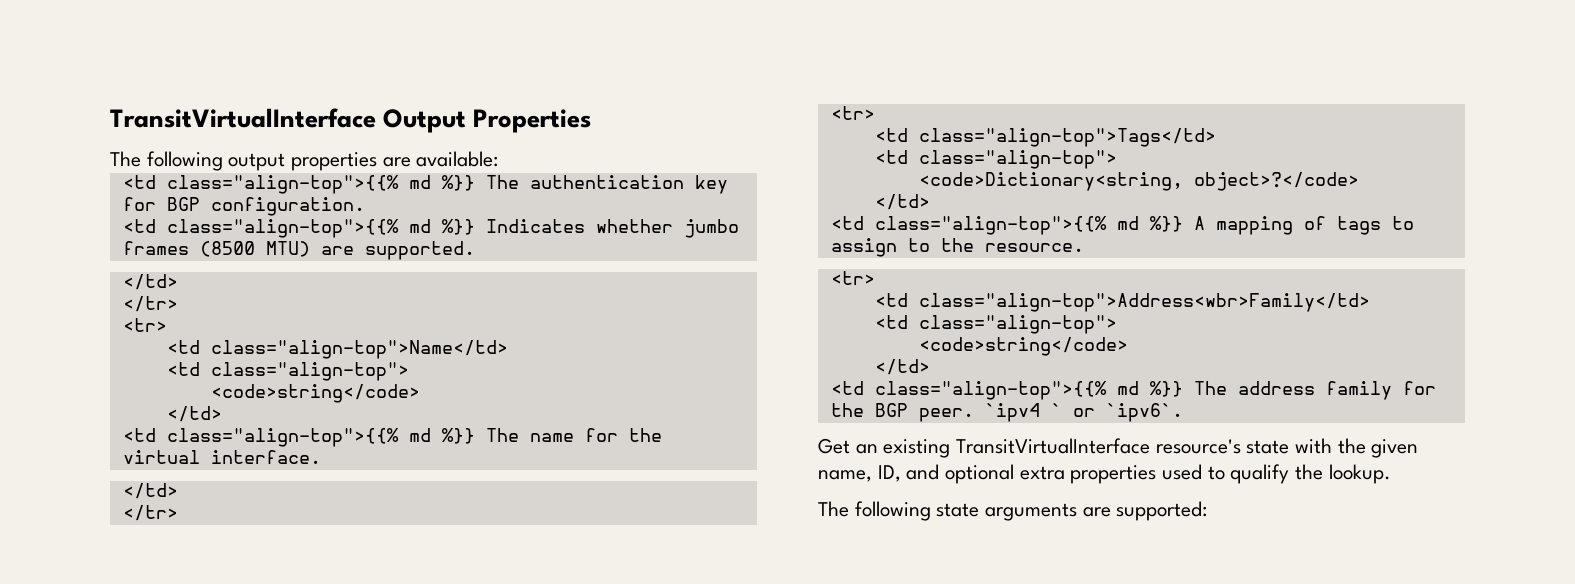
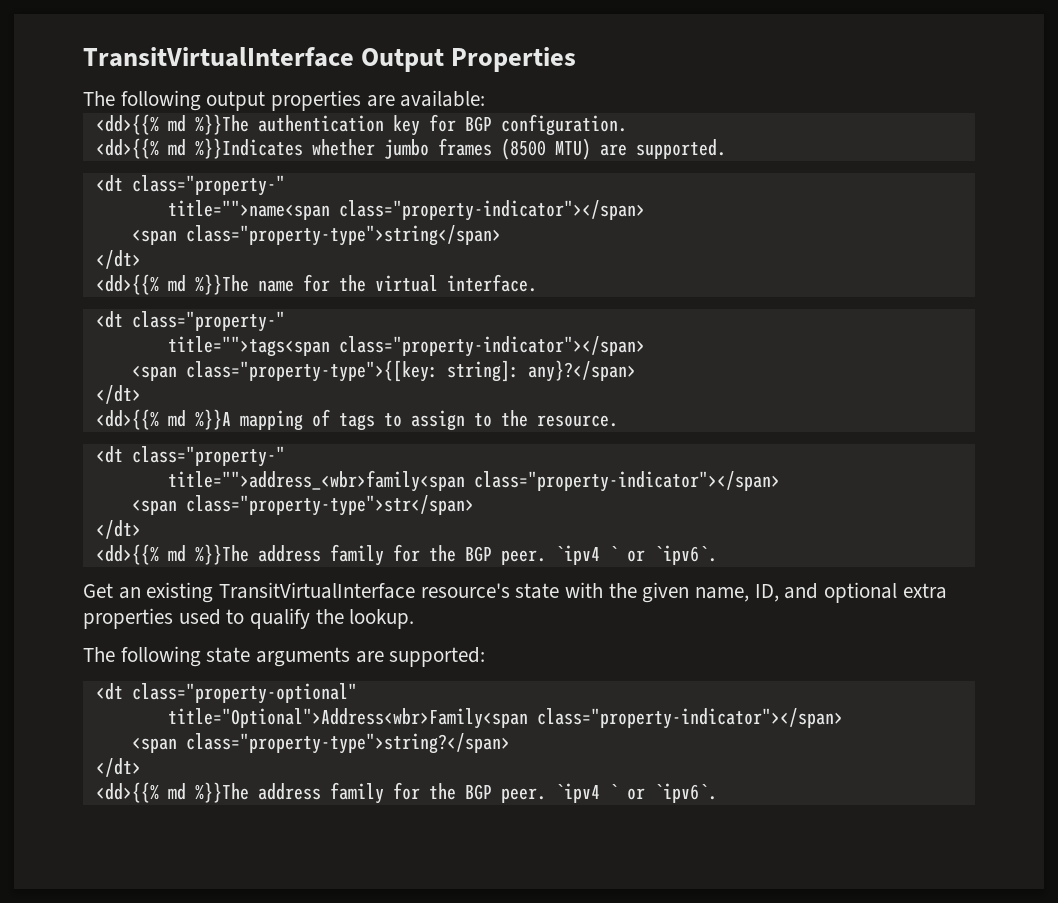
[122,175,519,194] <td class="align-top">{{% md %}} The -> [95,114,249,135] <dd>{{% md %}}The
[122,219,585,238] <td class="align-top">{{% md %}} Indicates -> [95,138,303,159] <dd>{{% md %}}Indicates
[122,274,178,290] [122,296,178,312] [122,318,167,332] [166,340,508,359] [166,362,409,381] [210,384,420,403] [166,406,222,422] [122,428,519,447] </td> // </tr> // <tr> // <td class="align-top">Name</td> // <td class="align-top"> // <code>string</code> // </td> // <td class="align-top">{{% md %}} The -> [95,175,285,196] [167,200,645,221] [131,225,501,246] [95,250,141,269] [95,274,249,295] <dt class="property-" // title="">name<span class="property-indicator"></span> // <span class="property-type">string</span> // </dt> // <dd>{{% md %}}The
[122,483,178,499] [122,505,178,521] [830,106,875,120] [874,128,1216,147] [874,150,1117,169] [918,172,1359,191] [874,194,930,210] [830,216,1205,235] </td> // </tr> // <tr> // <td class="align-top">Tags</td> // <td class="align-top"> // <code>Dictionary<string, object>?</code> // </td> // <td class="align-top">{{% md %}} A -> [95,311,285,332] [167,336,645,357] [131,360,636,382] [95,385,141,404] [95,409,231,430] <dt class="property-" // title="">tags<span class="property-indicator"></span> // <span class="property-type">{[key: string]: any}?</span> // </dt> // <dd>{{% md %}}A
[830,271,875,285] [874,293,1370,312] [874,315,1117,334] [918,337,1128,356] [874,359,930,375] [830,381,1227,400] <tr> // <td class="align-top">Address<wbr>Family</td> // <td class="align-top"> // <code>string</code> // </td> // <td class="align-top">{{% md %}} The -> [95,446,285,467] [167,470,780,492] [131,495,474,516] [95,520,141,539] [95,544,249,565] <dt class="property-" // title="">address_<wbr>family<span class="property-indicator"></span> // <span class="property-type">str</span> // </dt> // <dd>{{% md %}}The
(1208, 511) none -> [95,683,357,704] [167,708,843,729] [131,733,510,754] [95,758,141,777] [95,782,717,804] // <dt class="property-optional" // title="Optional">Address<wbr>Family<span class="property-indicator"></span> // <span class="property-type">string?</span> // </dt> // <dd>{{% md %}}The address family for the BGP peer. `ipv4 ` or `ipv6`.

